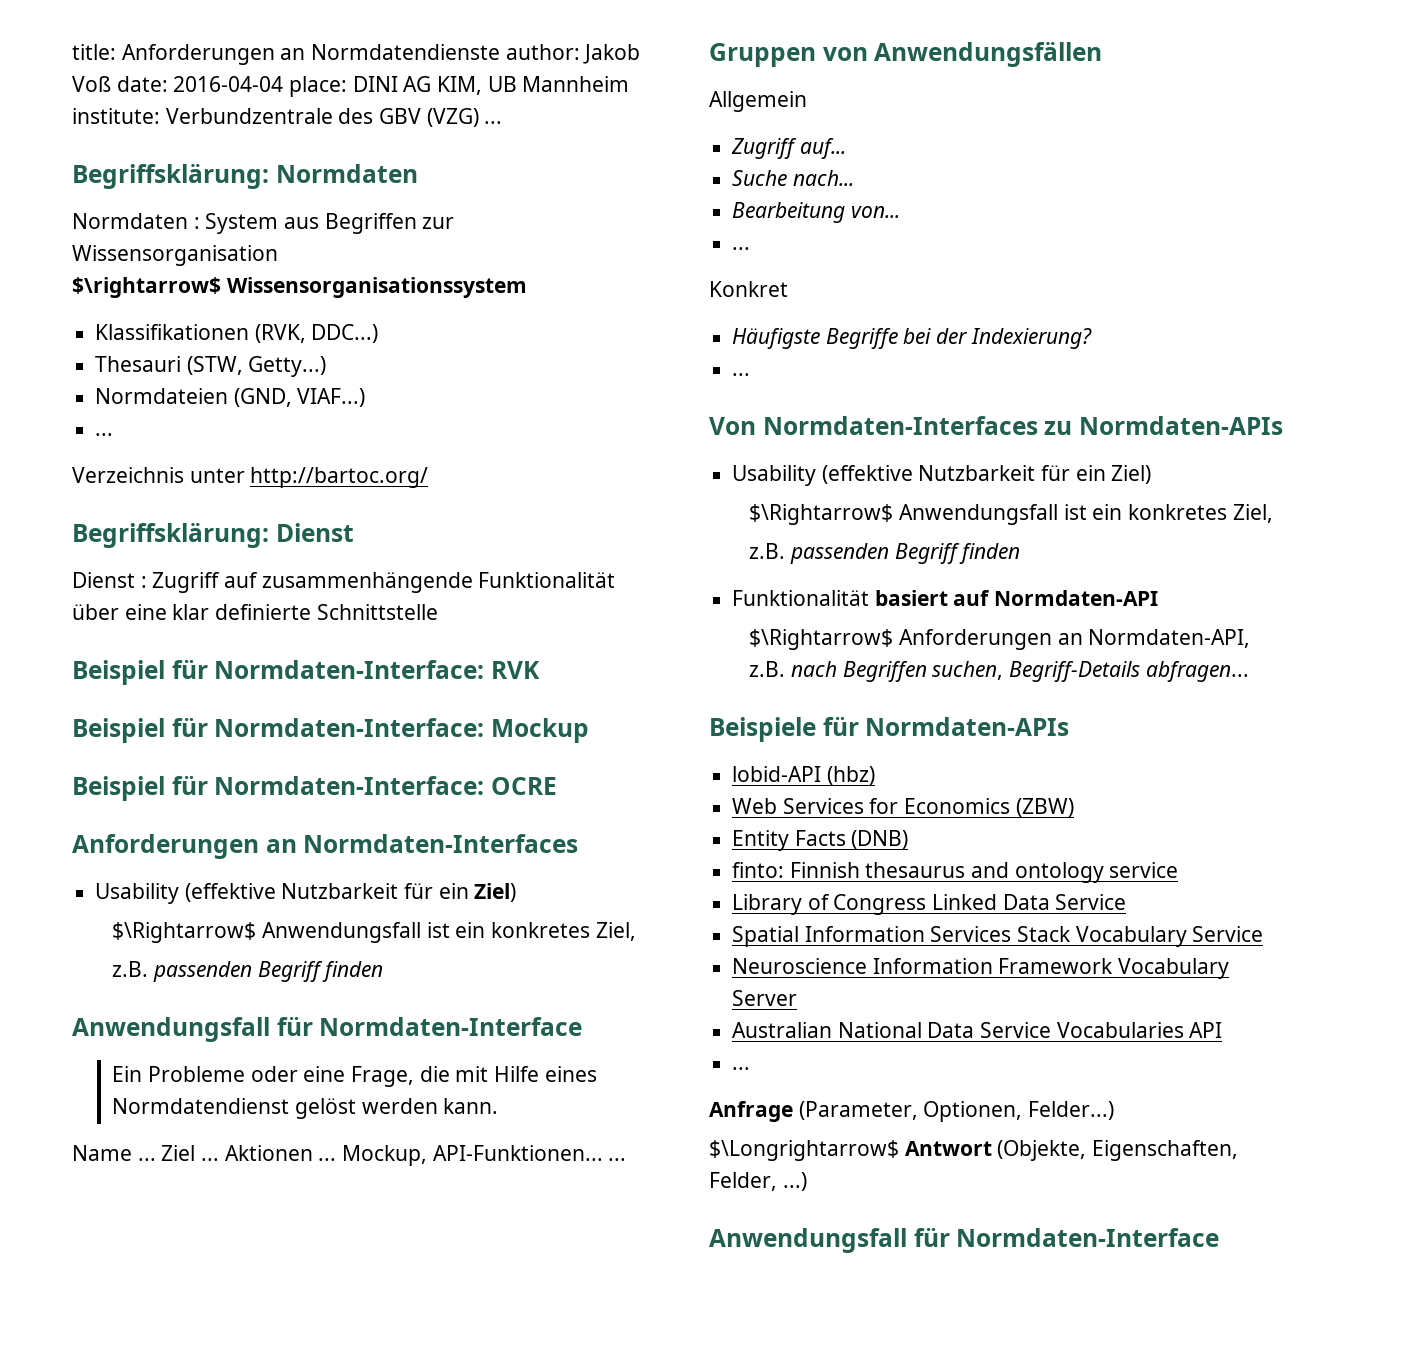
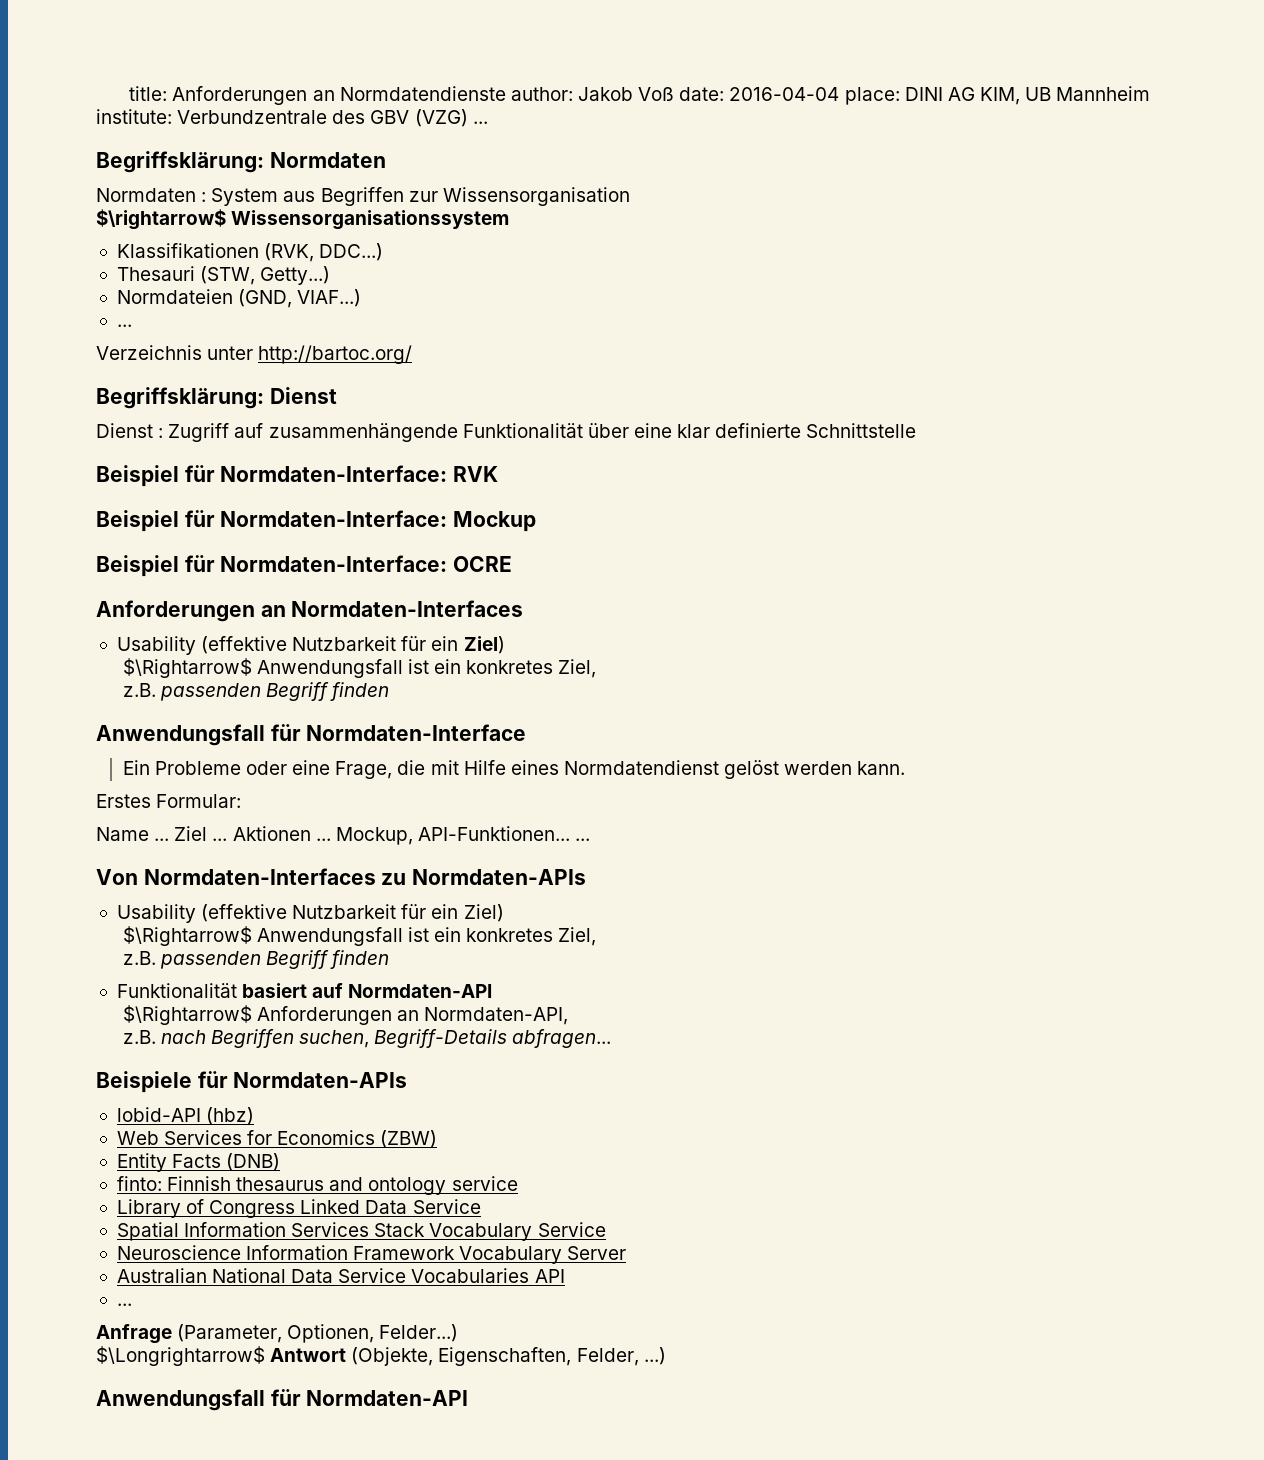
(499, 1106) none -> [96,794,242,808] // Erstes Formular:
[709,41,1103,67] [709,91,807,112] [731,138,846,159] [732,170,854,186] [732,202,900,223] [732,247,751,250] [709,281,788,297] [732,328,1092,349] [732,373,751,376] // Gruppen von Anwendungsfällen // Allgemein // Zugriff auf... // Suche nach... // Bearbeitung von... // ... // Konkret // Häufigste Begriffe bei der Indexierung? // ... -> (591, 839) none
[956,1228,1220,1247] Normdaten-Interface -> [306,1390,469,1406] Normdaten-API

